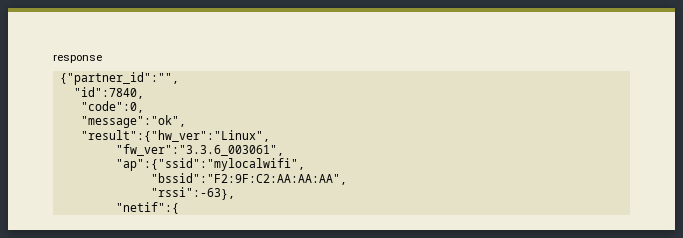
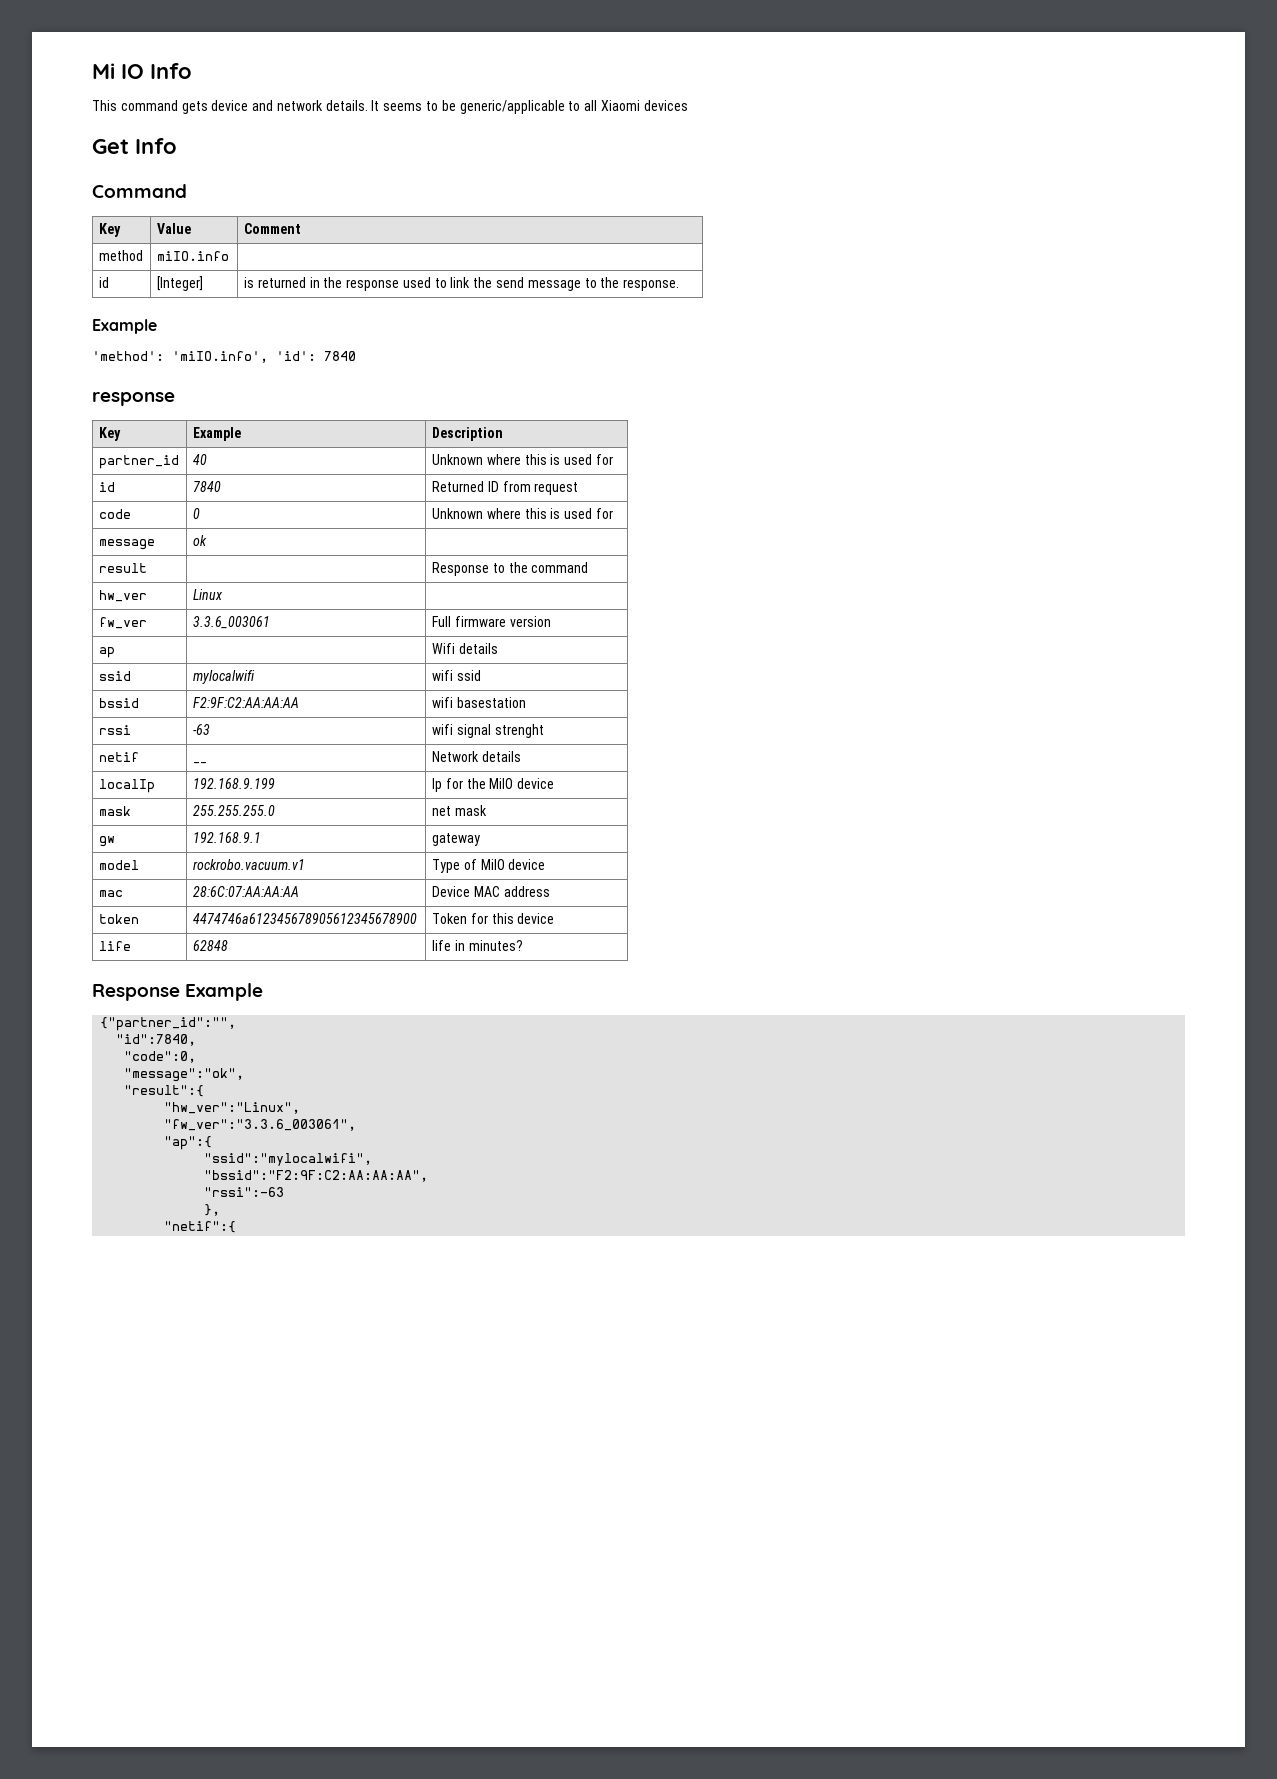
[53,54,102,63] response -> [92,63,192,79] [92,100,688,114] [92,138,177,154] [92,184,187,198] [98,223,121,237] [156,223,191,234] [243,223,301,234] [98,250,143,261] [156,251,229,261] [98,277,109,288] [156,276,203,291] [243,277,680,291] [92,319,157,334] [92,351,356,363] [92,392,175,406] [98,427,121,441] [192,427,241,441] [431,427,503,441] [98,455,179,469] [192,454,207,465] [431,454,613,465] [98,482,115,492] [192,481,221,492] [431,481,579,495] [98,509,131,519] [192,508,200,519] [431,508,613,519] [98,539,155,550] [192,535,207,546] [98,563,147,573] [431,562,589,576] [98,590,147,602] [192,589,223,600] [98,617,147,629] [192,616,270,629] [431,616,551,627] [98,647,115,658] [431,643,498,654] [98,671,131,681] [192,670,255,684] [431,670,481,681] [98,698,139,708] [192,697,299,708] [431,697,526,708] [98,725,131,735] [192,724,210,735] [431,724,544,738] [98,752,139,762] [192,762,207,764] [431,751,521,762] [98,779,155,793] [192,778,275,789] [431,778,555,792] [98,806,131,816] [192,805,275,816] [431,805,487,816] [98,836,115,847] [192,832,261,843] [431,833,480,846] [98,860,139,870] [192,859,305,870] [431,859,546,873] [98,890,123,897] [192,886,299,897] [431,886,550,897] [98,914,139,924] [192,913,417,924] [431,913,555,924] [98,941,131,951] [192,940,228,951] [431,940,523,951] [92,983,264,1001] Mi IO Info // This command gets device and network details. It seems to be generic/applicable to all Xiaomi devices // Get Info // Command // Key | Value | Comment // method | miIO.info | // id | [Integer] | is returned in the response used to link the send message to the response. // Example // 'method': 'miIO.info', 'id': 7840 // response // Key | Example | Description // partner_id | 40 | Unknown where this is used for // id | 7840 | Returned ID from request // code | 0 | Unknown where this is used for // message | ok | // result | | Response to the command // hw_ver | Linux | // fw_ver | 3.3.6_003061 | Full firmware version // ap | | Wifi details // ssid | mylocalwifi | wifi ssid // bssid | F2:9F:C2:AA:AA:AA | wifi basestation // rssi | -63 | wifi signal strenght // netif | __ | Network details // localIp | 192.168.9.199 | Ip for the MiIO device // mask | 255.255.255.0 | net mask // gw | 192.168.9.1 | gateway // model | rockrobo.vacuum.v1 | Type of MiIO device // mac | 28:6C:07:AA:AA:AA | Device MAC address // token | 4474746a612345678905612345678900 | Token for this device // life | 62848 | life in minutes? // Response Example
[80,130,270,142] "result":{"hw_ver":"Linux", -> [124,1085,205,1097] [164,1102,301,1114] "result":{ // "hw_ver":"Linux",
[115,158,305,171] "ap":{"ssid":"mylocalwifi", -> [164,1136,213,1150] [204,1153,373,1166] "ap":{ // "ssid":"mylocalwifi",
[150,187,235,200] "rssi":-63}, -> [204,1187,285,1197] [204,1204,221,1216] "rssi":-63 // },

